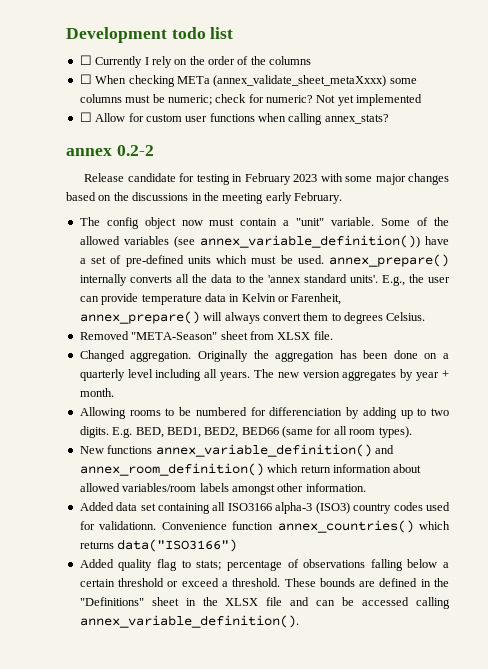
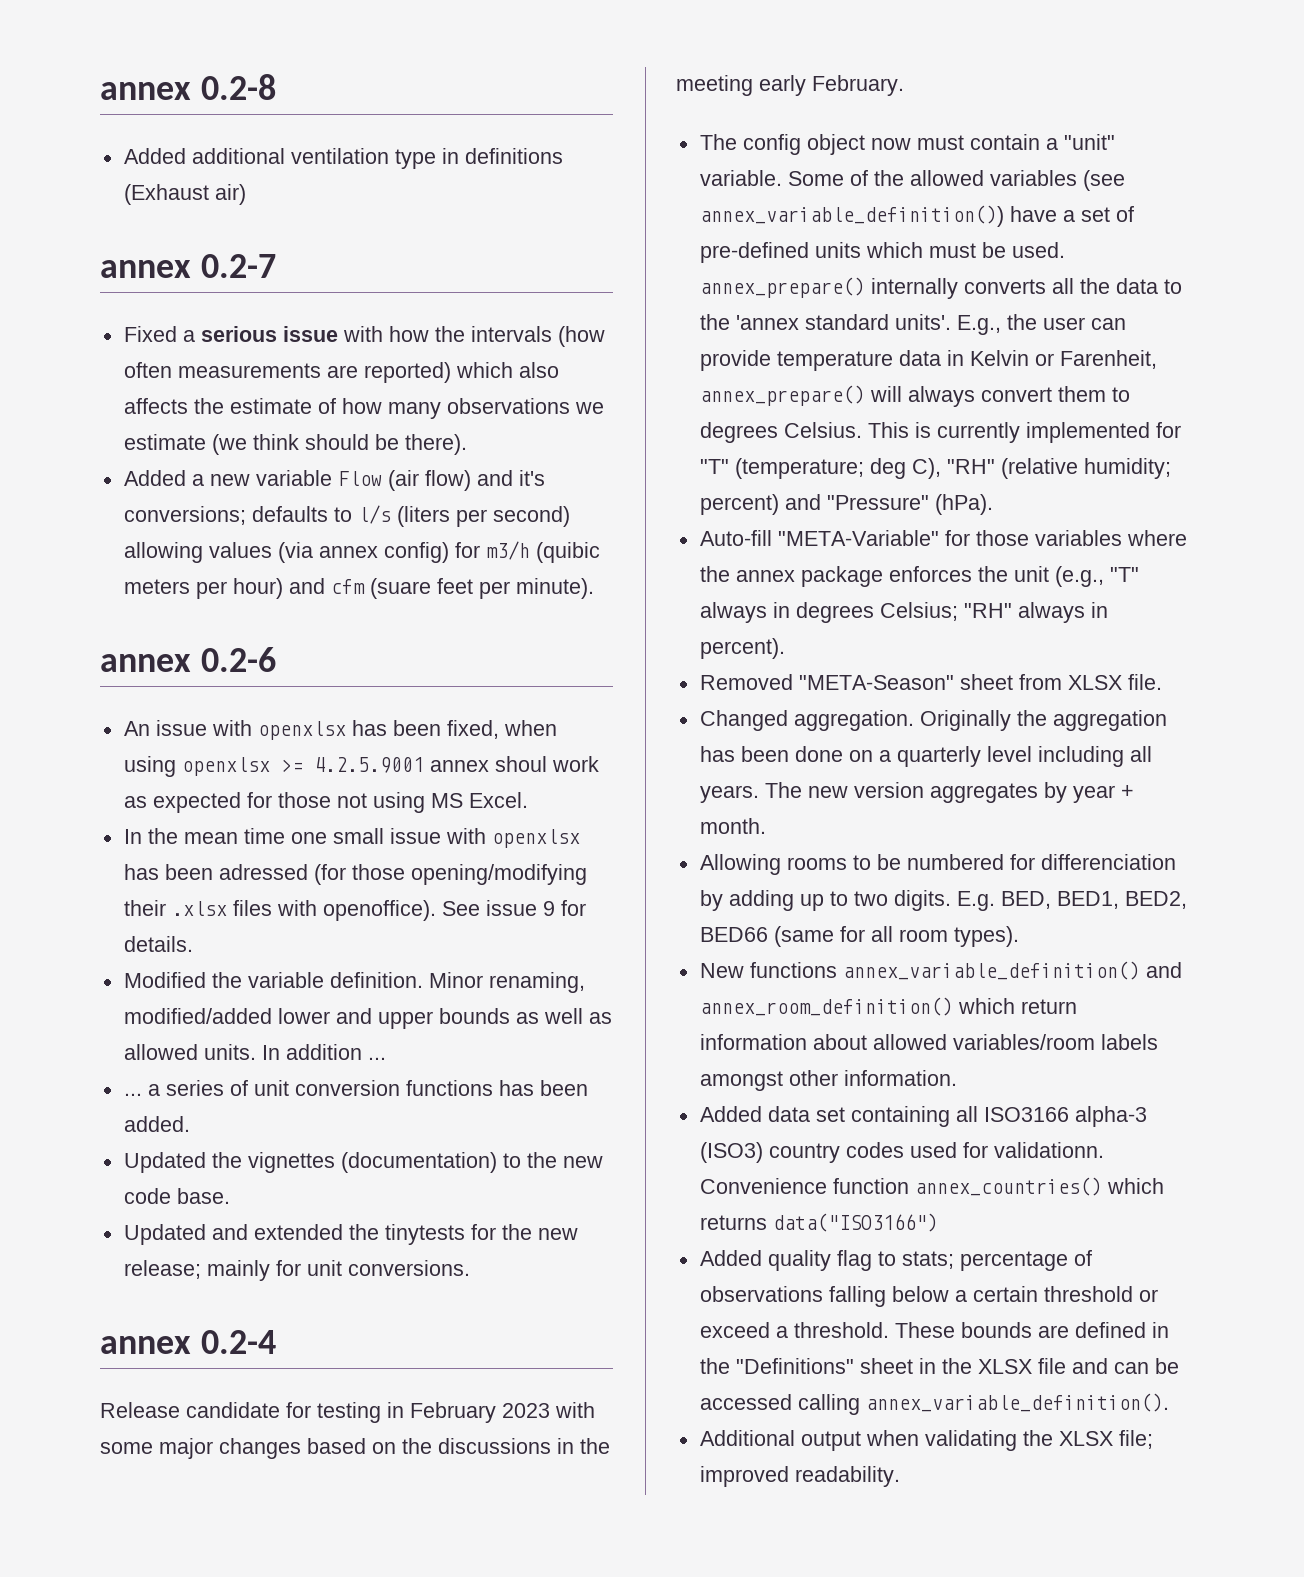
[66,27,234,43] [79,55,312,68] [79,74,417,87] [79,94,423,106] [79,112,389,125] [66,145,154,156] Development todo list // ☐ Currently I rely on the order of the columns // ☐ When checking METa (annex_validate_sheet_metaXxxx) some columns must be numeric; check for numeric? Not yet implemented // ☐ Allow for custom user functions when calling annex_stats? // annex 0.2-2 -> [100,74,276,100] [123,148,563,169] [123,184,246,205] [100,254,276,278] [123,326,605,347] [123,362,559,383] [123,398,604,419] [123,434,467,455] [123,470,545,491] [123,505,570,527] [123,541,600,563] [123,578,594,599] [100,647,276,672] [123,720,557,740] [123,756,599,777] [123,792,528,813] [123,828,580,848] [123,864,587,885] [123,900,586,921] [123,936,193,952] [123,972,585,993] [123,1008,612,1029] [123,1044,386,1060] [123,1080,588,1096] [123,1116,190,1132] [123,1152,603,1173] [123,1188,230,1204] [123,1224,578,1245] [123,1260,470,1281] [100,1330,276,1354] annex 0.2-8 // Added additional ventilation type in definitions (Exhaust air) // annex 0.2-7 // Fixed a serious issue with how the intervals (how often measurements are reported) which also affects the estimate of how many observations we estimate (we think should be there). // Added a new variable Flow (air flow) and it's conversions; defaults to l/s (liters per second) allowing values (via annex config) for m3/h (quibic meters per hour) and cfm (suare feet per minute). // annex 0.2-6 // An issue with openxlsx has been fixed, when using openxlsx >= 4.2.5.9001 annex shoul work as expected for those not using MS Excel. // In the mean time one small issue with openxlsx has been adressed (for those opening/modifying their .xlsx files with openoffice). See issue 9 for details. // Modified the variable definition. Minor renaming, modified/added lower and upper bounds as well as allowed units. In addition ... // ... a series of unit conversion functions has been added. // Updated the vignettes (documentation) to the new code base. // Updated and extended the tinytests for the new release; mainly for unit conversions. // annex 0.2-4
(426, 316) none -> [867,422,1181,443] [699,458,1171,479] [699,494,993,515] [699,530,1187,546] [699,566,1139,587] [699,602,1108,623] [699,638,785,659] This is currently implemented for "T" (temperature; deg C), "RH" (relative humidity; percent) and "Pressure" (hPa). // Auto-fill "META-Variable" for those variables where the annex package enforces the unit (e.g., "T" always in degrees Celsius; "RH" always in percent).
(299, 621) none -> [699,1430,1153,1451] [699,1466,900,1487] // Additional output when validating the XLSX file; improved readability.

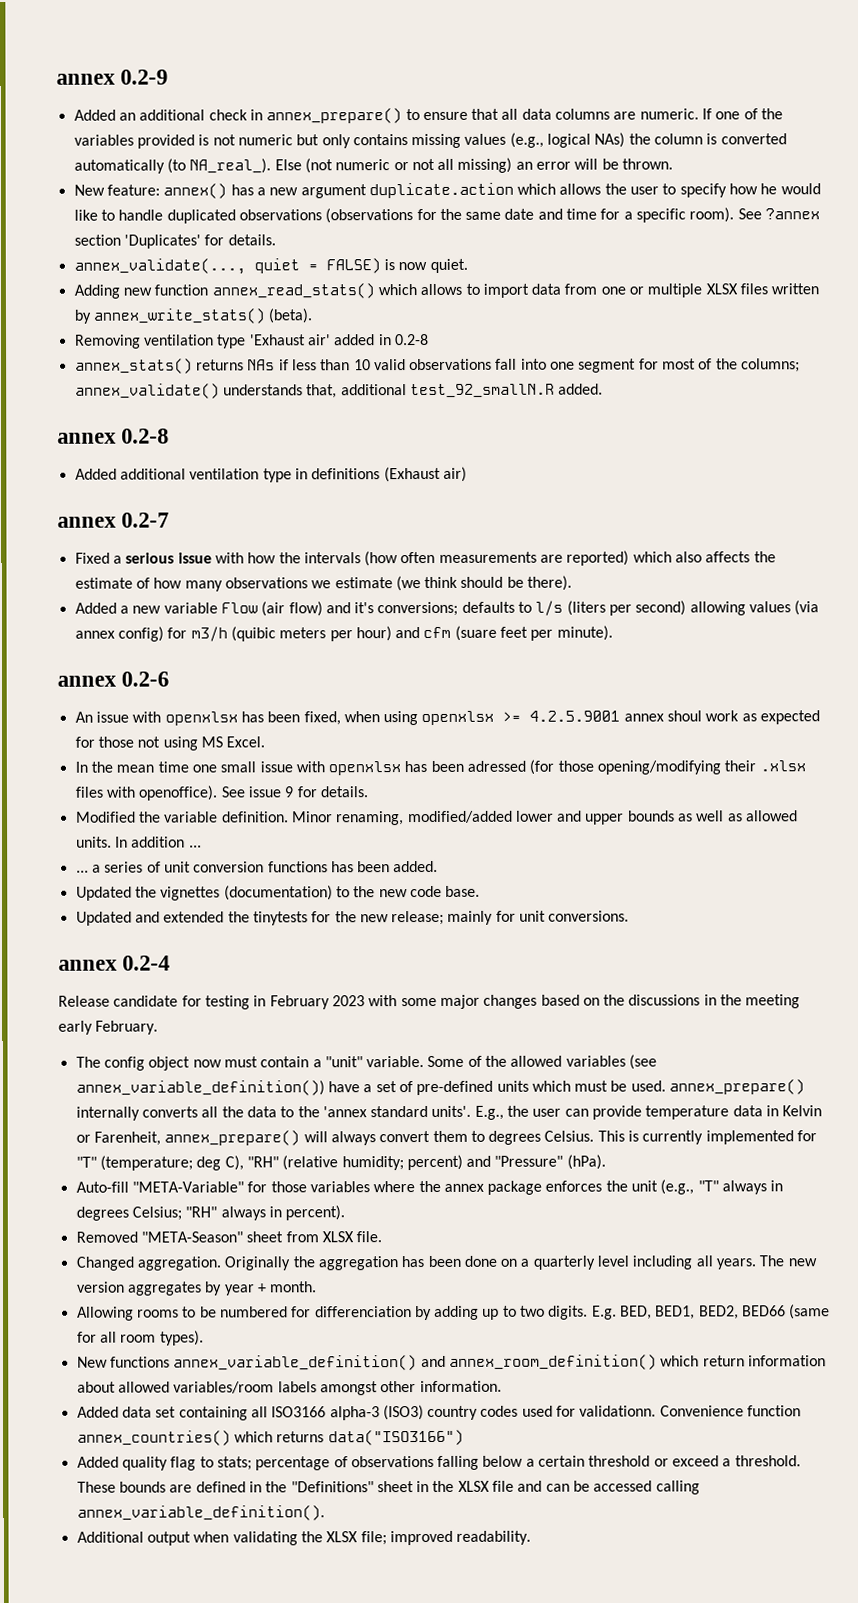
[100,82,191,100] annex -> [56,69,169,85] [73,108,784,124] [73,132,787,149] [73,157,674,174] [73,182,821,199] [73,207,821,224] [73,234,276,249] [73,258,468,275] [73,283,820,299] [73,308,313,324] [74,334,429,349] [74,358,801,374] [74,383,604,399] [57,432,117,444] annex 0.2-9 // Added an additional check in annex_prepare() to ensure that all data columns are numeric. If one of the variables provided is not numeric but only contains missing values (e.g., logical NAs) the column is converted automatically (to NA_real_). Else (not numeric or not all missing) an error will be thrown. // New feature: annex() has a new argument duplicate.action which allows the user to specify how he would like to handle duplicated observations (observations for the same date and time for a specific room). See ?annex section 'Duplicates' for details. // annex_validate(..., quiet = FALSE) is now quiet. // Adding new function annex_read_stats() which allows to import data from one or multiple XLSX files written by annex_write_stats() (beta). // Removing ventilation type 'Exhaust air' added in 0.2-8 // annex_stats() returns NAs if less than 10 valid observations fall into one segment for most of the columns; annex_validate() understands that, additional test_92_smallN.R added. // annex

